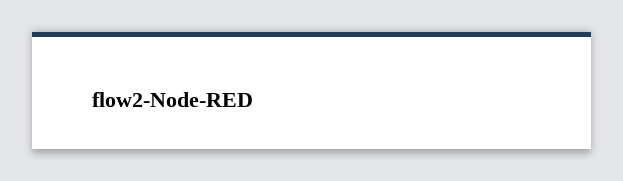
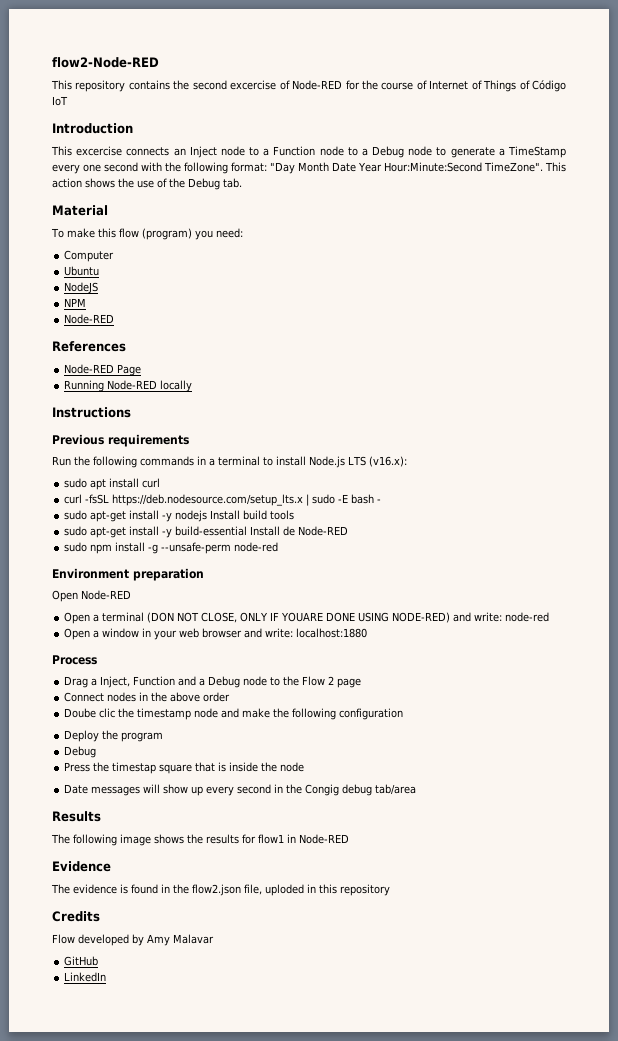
(253, 99) none -> [51,80,566,92] [52,96,68,106] [52,123,133,134] [51,146,567,158] [52,162,566,174] [52,178,242,190] [52,205,108,216] [51,228,243,240] [64,250,115,262] [64,266,100,276] [64,282,99,294] [64,298,87,307] [64,314,115,324] [52,341,126,352] [64,364,142,376] [64,380,193,392] [52,407,131,418] [52,434,189,447] [52,456,407,468] [64,478,161,490] [64,494,382,506] [64,510,295,522] [64,526,349,538] [64,542,279,554] [52,568,204,581] [52,590,131,602] [64,612,550,624] [64,628,368,640] [52,655,97,665] [64,676,362,688] [64,692,231,702] [64,708,404,720] [64,730,164,742] [64,746,97,758] [64,762,305,774] [64,784,417,796] [52,811,101,822] [51,834,349,846] [52,861,111,872] [51,884,390,896] [52,911,100,922] [52,934,214,946] [64,956,99,966] [64,972,107,982] // This repository contains the second excercise of Node-RED for the course of Internet of Things of Código IoT // Introduction // This excercise connects an Inject node to a Function node to a Debug node to generate a TimeStamp every one second with the following format: "Day Month Date Year Hour:Minute:Second TimeZone". This action shows the use of the Debug tab. // Material // To make this flow (program) you need: // Computer // Ubuntu // NodeJS // NPM // Node-RED // References // Node-RED Page // Running Node-RED locally // Instructions // Previous requirements // Run the following commands in a terminal to install Node.js LTS (v16.x): // sudo apt install curl // curl -fsSL https://deb.nodesource.com/setup_lts.x | sudo -E bash - // sudo apt-get install -y nodejs Install build tools // sudo apt-get install -y build-essential Install de Node-RED // sudo npm install -g --unsafe-perm node-red // Environment preparation // Open Node-RED // Open a terminal (DON NOT CLOSE, ONLY IF YOUARE DONE USING NODE-RED) and write: node-red // Open a window in your web browser and write: localhost:1880 // Process // Drag a Inject, Function and a Debug node to the Flow 2 page // Connect nodes in the above order // Doube clic the timestamp node and make the following configuration // Deploy the program // Debug // Press the timestap square that is inside the node // Date messages will show up every second in the Congig debug tab/area // Results // The following image shows the results for flow1 in Node-RED // Evidence // The evidence is found in the flow2.json file, uploded in this repository // Credits // Flow developed by Amy Malavar // GitHub // LinkedIn

